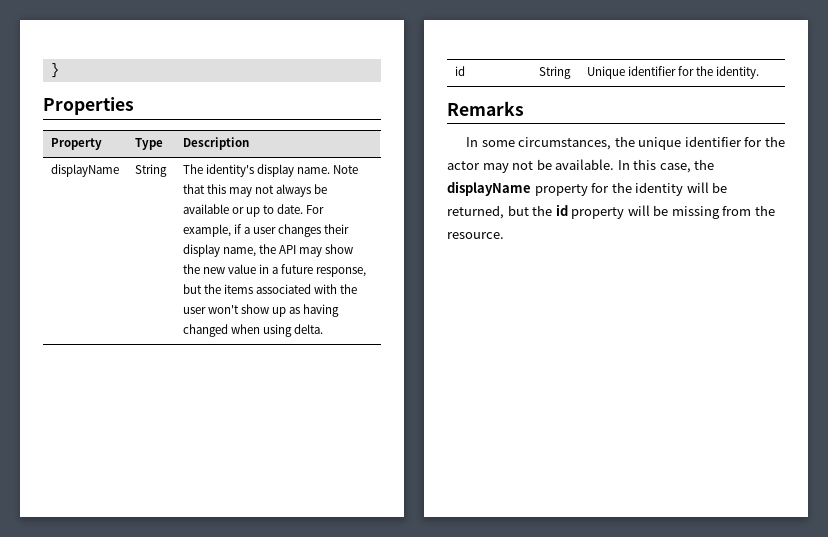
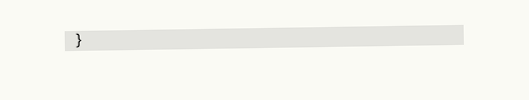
[43,97,134,115] [50,138,102,150] [134,138,163,150] [182,137,249,150] [50,164,119,177] [134,164,167,177] [182,164,359,177] [182,184,328,197] [182,204,325,217] [182,224,350,237] [182,244,354,257] [182,264,367,277] [182,284,358,294] [182,304,340,317] [182,324,324,337] [454,66,465,76] [538,66,571,79] [586,66,760,79] [447,101,524,116] [466,136,785,150] [447,159,715,173] [447,181,728,196] [447,204,775,219] [447,232,504,239] // Properties // Property | Type | Description // displayName | String | The identity's display name. Note that this may not always be available or up to date. For example, if a user changes their display name, the API may show the new value in a future response, but the items associated with the user won't show up as having changed when using delta. // id | String | Unique identifier for the identity. // Remarks // In some circumstances, the unique identifier for the actor may not be available. In this case, the displayName property for the identity will be returned, but the id property will be missing from the resource. -> (84, 40) none

